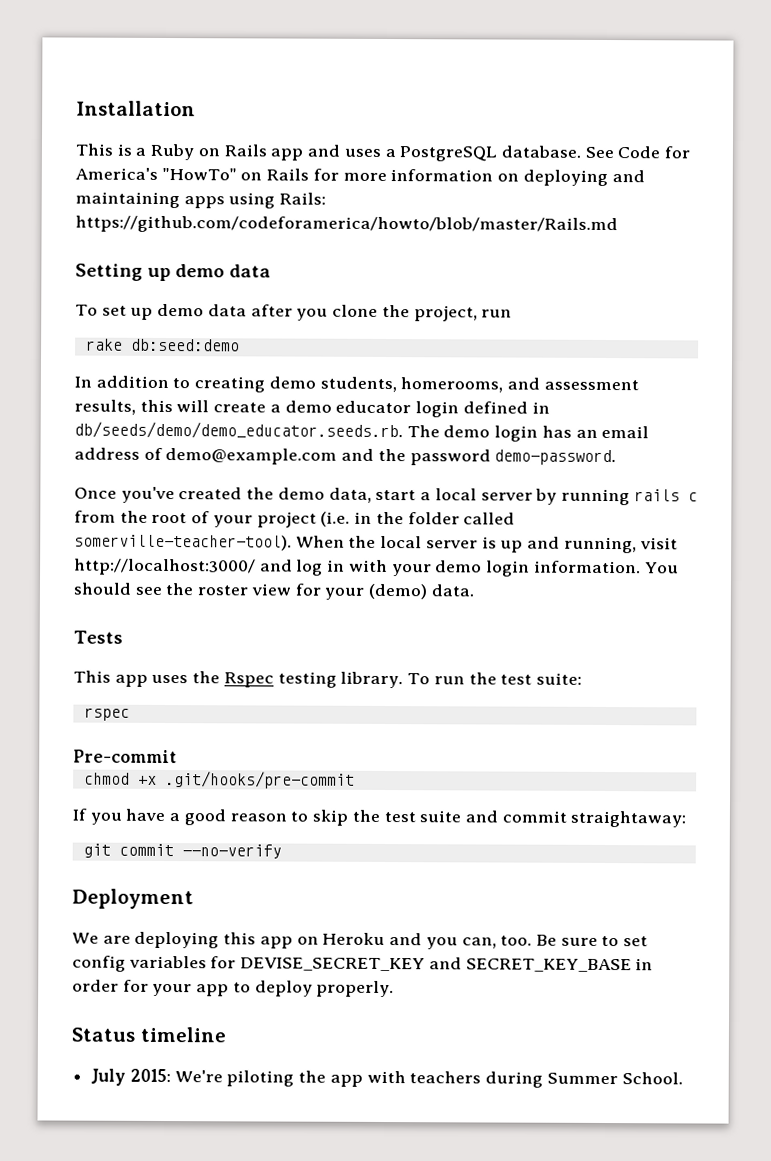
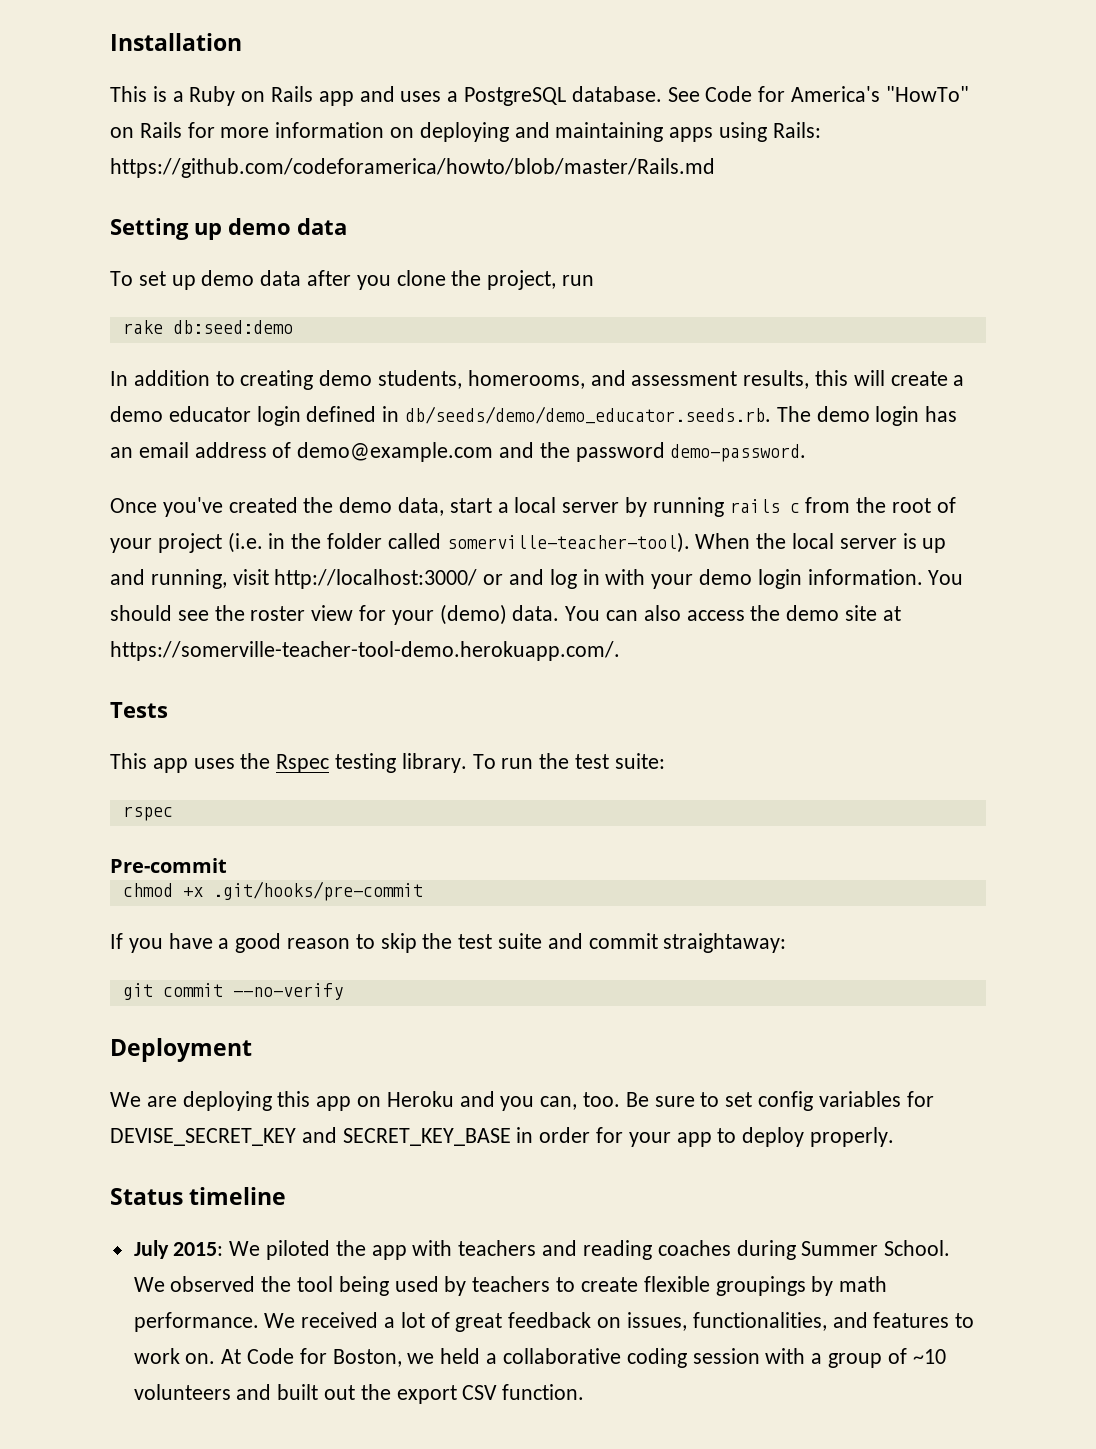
(256, 567) none -> [483,574,504,585] or
(474, 590) none -> [565,605,901,621] [110,641,620,661] You can also access the demo site at https://somerville-teacher-tool-demo.herokuapp.com/.
[174,1070,295,1087] We're piloting -> [229,1240,331,1260] We piloted
[485,1071,683,1088] during Summer School. -> [542,1240,951,1260] [133,1276,888,1296] [133,1312,975,1332] [133,1348,946,1368] [133,1384,585,1404] and reading coaches during Summer School. We observed the tool being used by teachers to create flexible groupings by math performance. We received a lot of great feedback on issues, functionalities, and features to work on. At Code for Boston, we held a collaborative coding session with a group of ~10 volunteers and built out the export CSV function.

